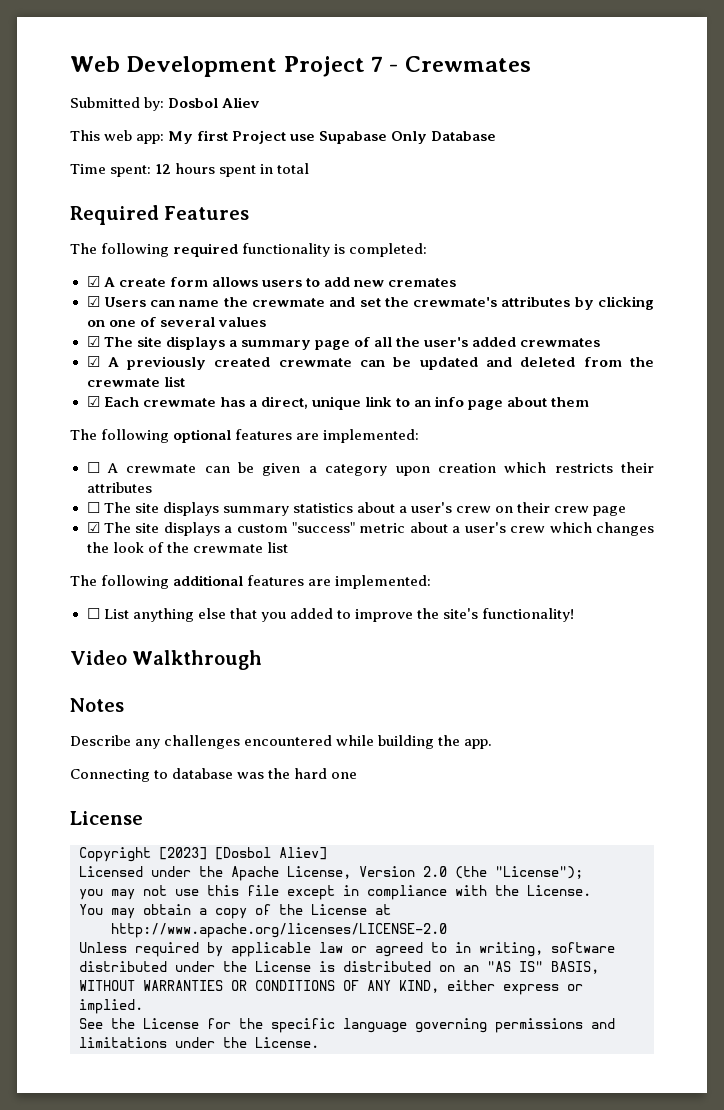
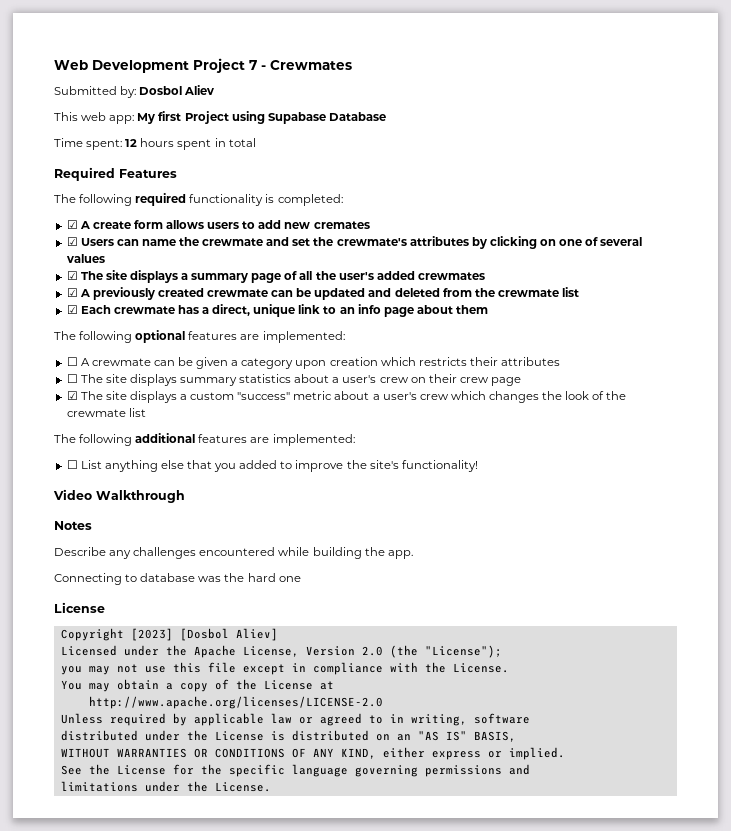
[290,131,428,144] use Supabase Only -> [231,111,326,124] using Supabase

